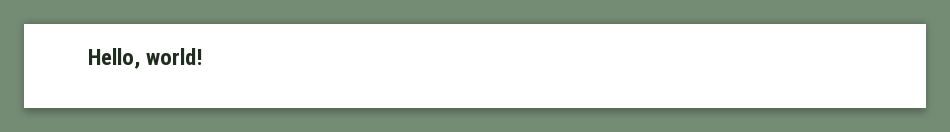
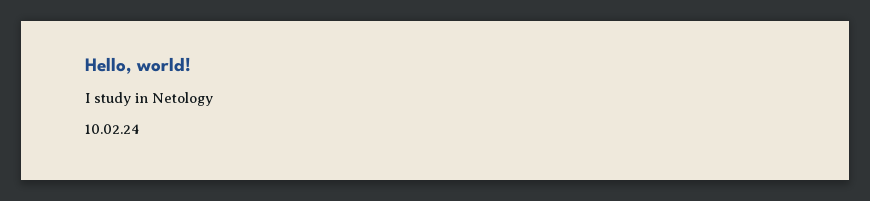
(204, 56) none -> [85,92,213,106] [85,124,140,134] // I study in Netology // 10.02.24

